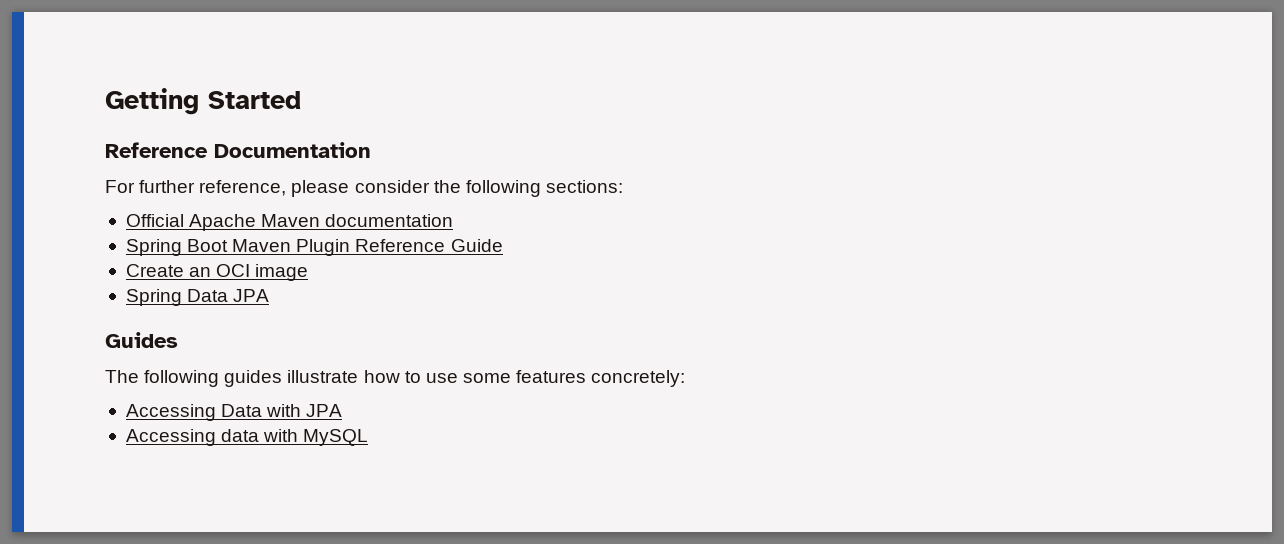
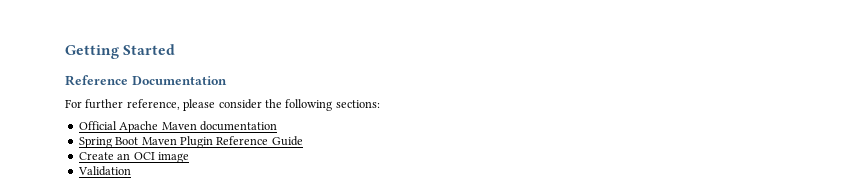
[125,289,270,306] [105,332,178,348] [105,370,686,387] [125,404,343,421] [125,429,369,446] Spring Data JPA // Guides // The following guides illustrate how to use some features concretely: // Accessing Data with JPA // Accessing data with MySQL -> [77,166,131,176] Validation

